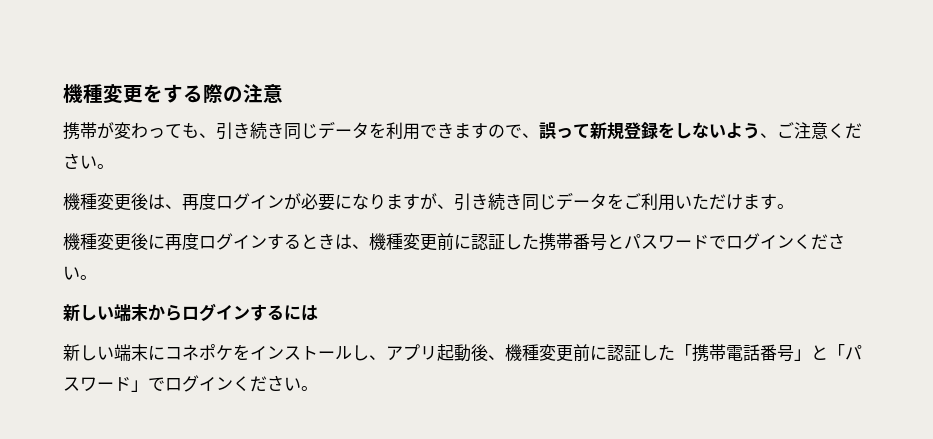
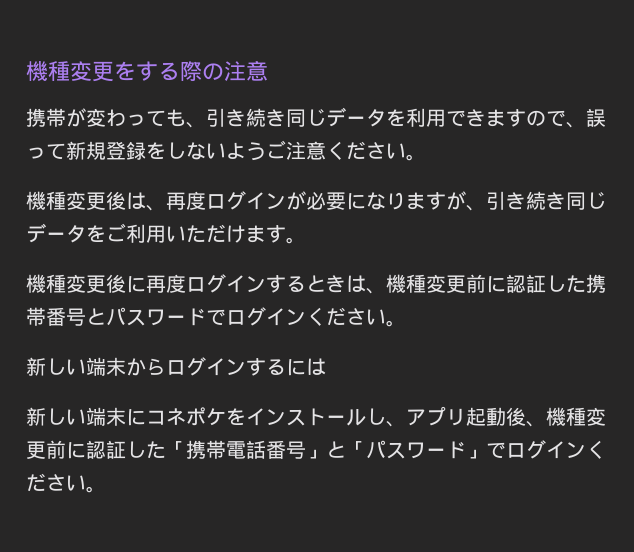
[760,133,777,138] 、 -> (266, 151) none

